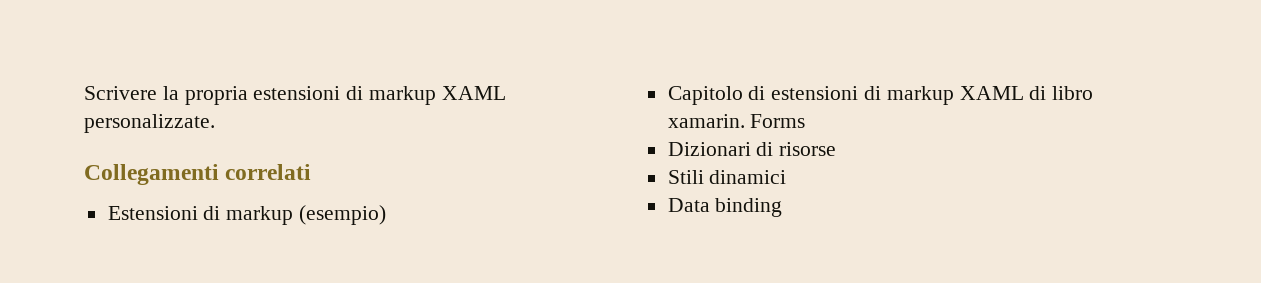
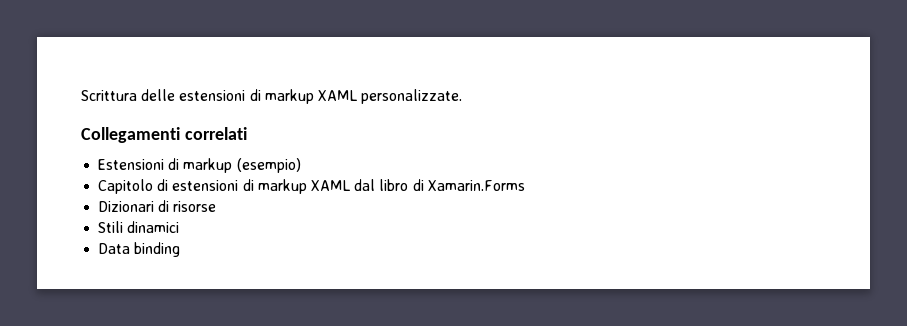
[84,86,248,105] Scrivere la propria -> [81,89,176,101] Scrittura delle
[1029,86,1094,100] [667,114,806,128] di libro xamarin. Forms -> [354,179,525,191] dal libro di Xamarin.Forms

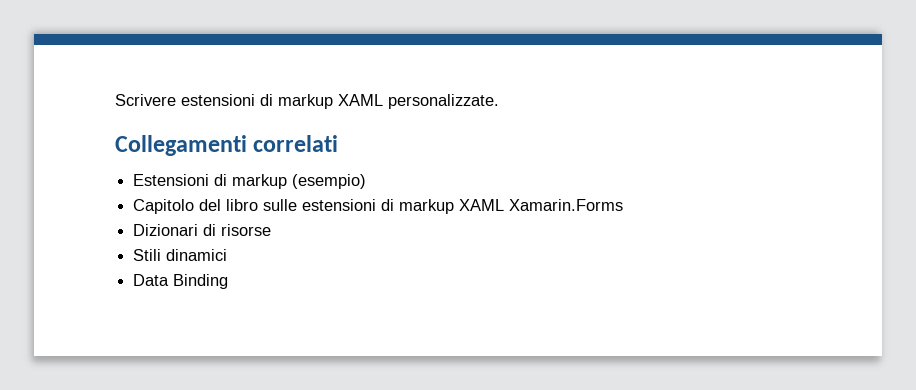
[81,89,176,101] Scrittura delle -> [115,94,176,106] Scrivere
[157,179,424,194] di estensioni di markup XAML dal libro di -> [199,199,505,214] del libro sulle estensioni di markup XAML
[134,242,181,257] binding -> [173,274,229,289] Binding

